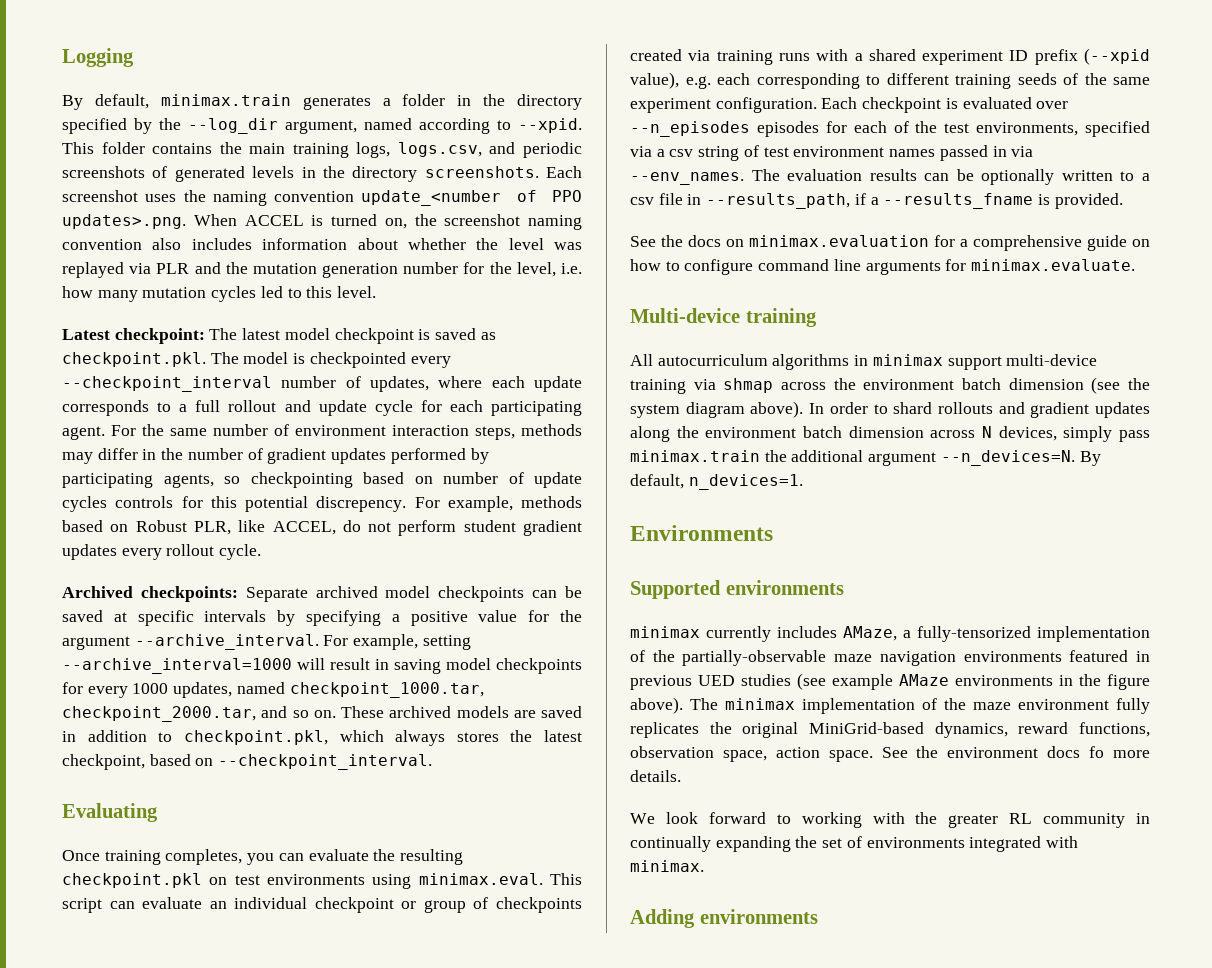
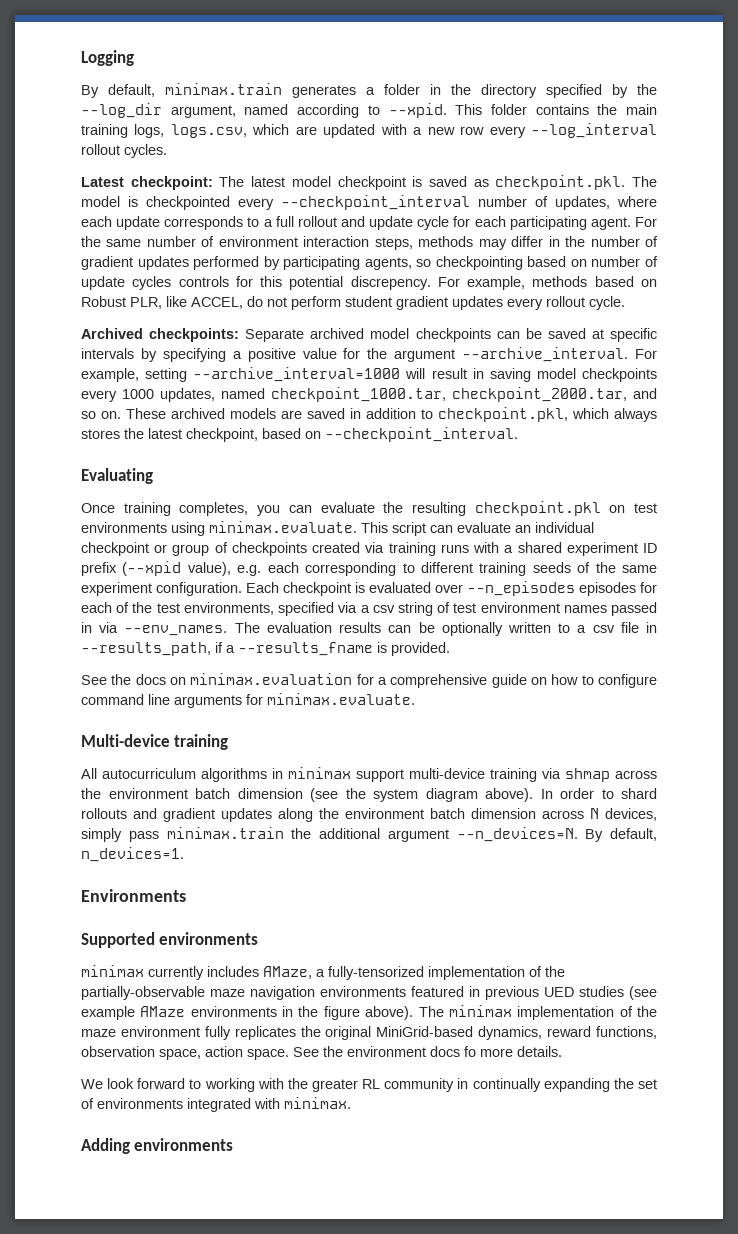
[489,142,582,158] [62,166,582,182] [62,190,582,206] [62,214,582,230] [62,238,582,250] [62,262,582,278] [62,286,377,302] and periodic screenshots of generated levels in the directory screenshots. Each screenshot uses the naming convention update_<number of PPO updates>.png. When ACCEL is turned on, the screenshot naming convention also includes information about whether the level was replayed via PLR and the mutation generation number for the level, i.e. how many mutation cycles led to this level. -> [252,123,657,138] [81,144,167,158] which are updated with a new row every --log_interval rollout cycles.
[62,682,83,694] for -> (657, 375) none
[418,873,543,885] minimax.eval. -> [209,521,357,533] minimax.evaluate.

